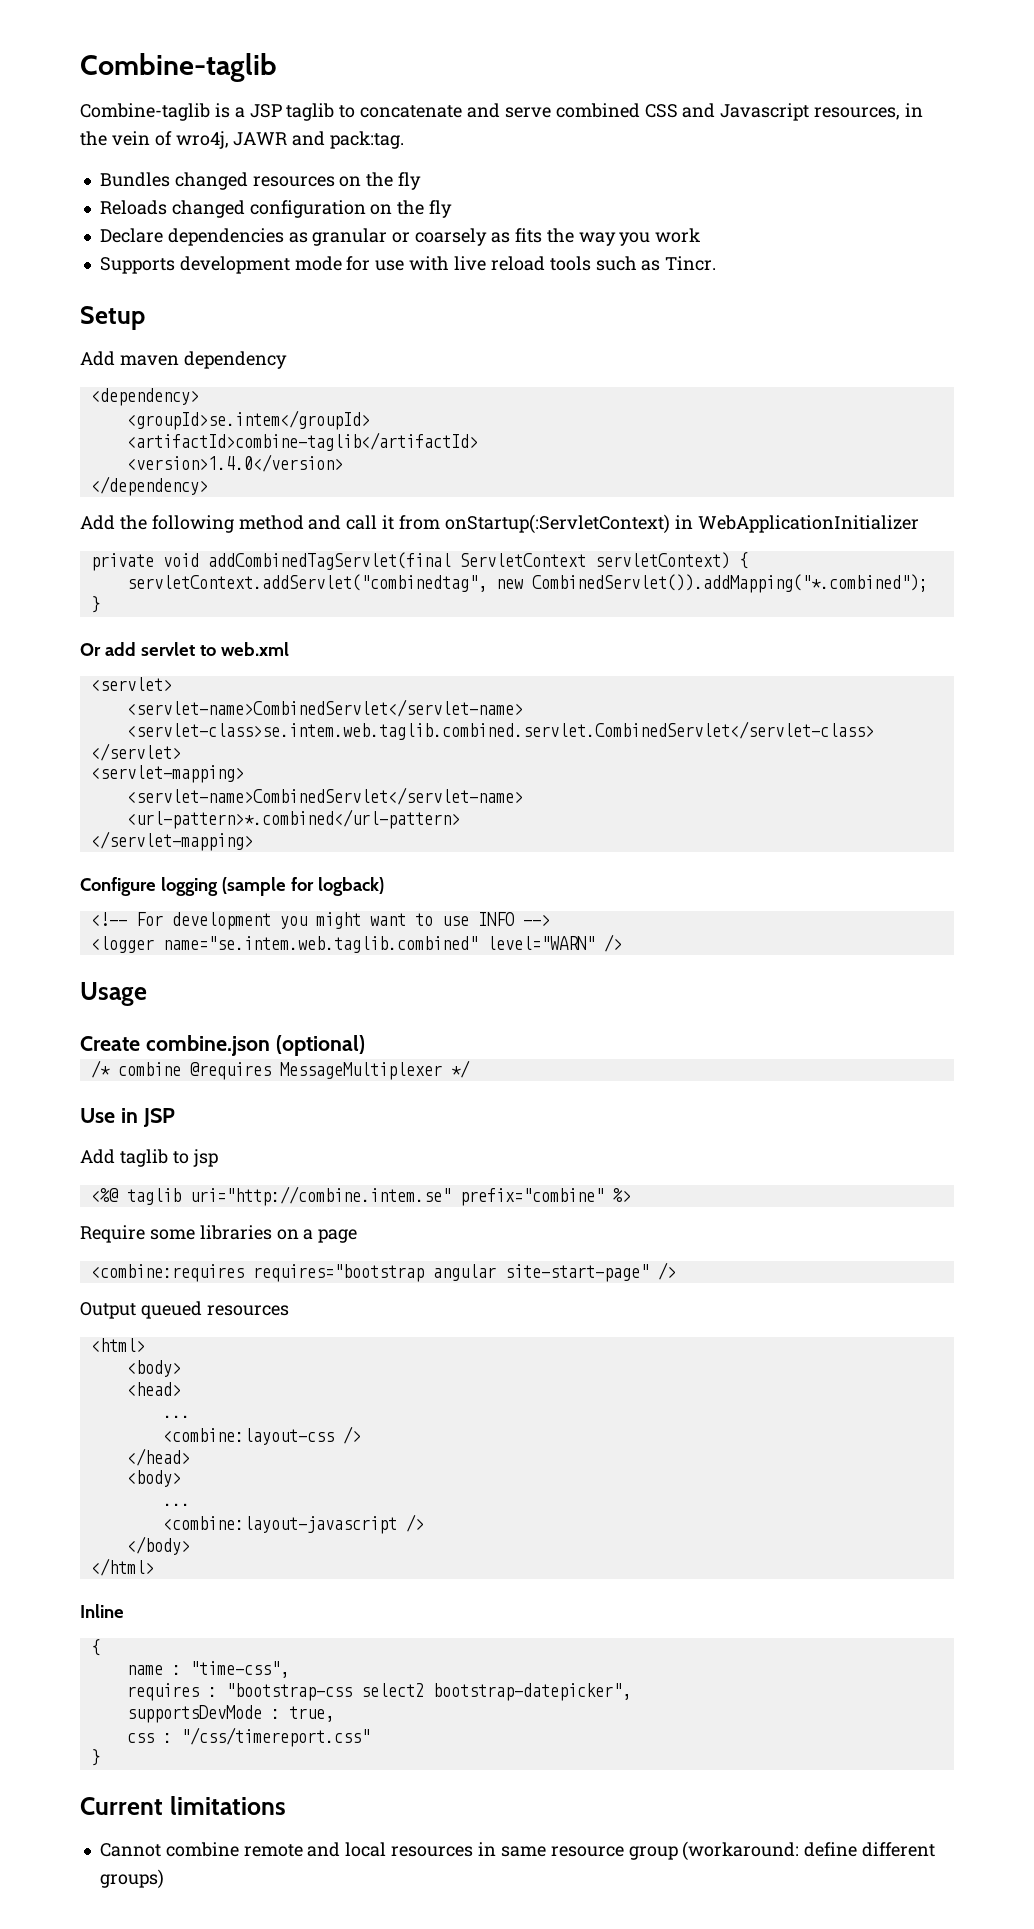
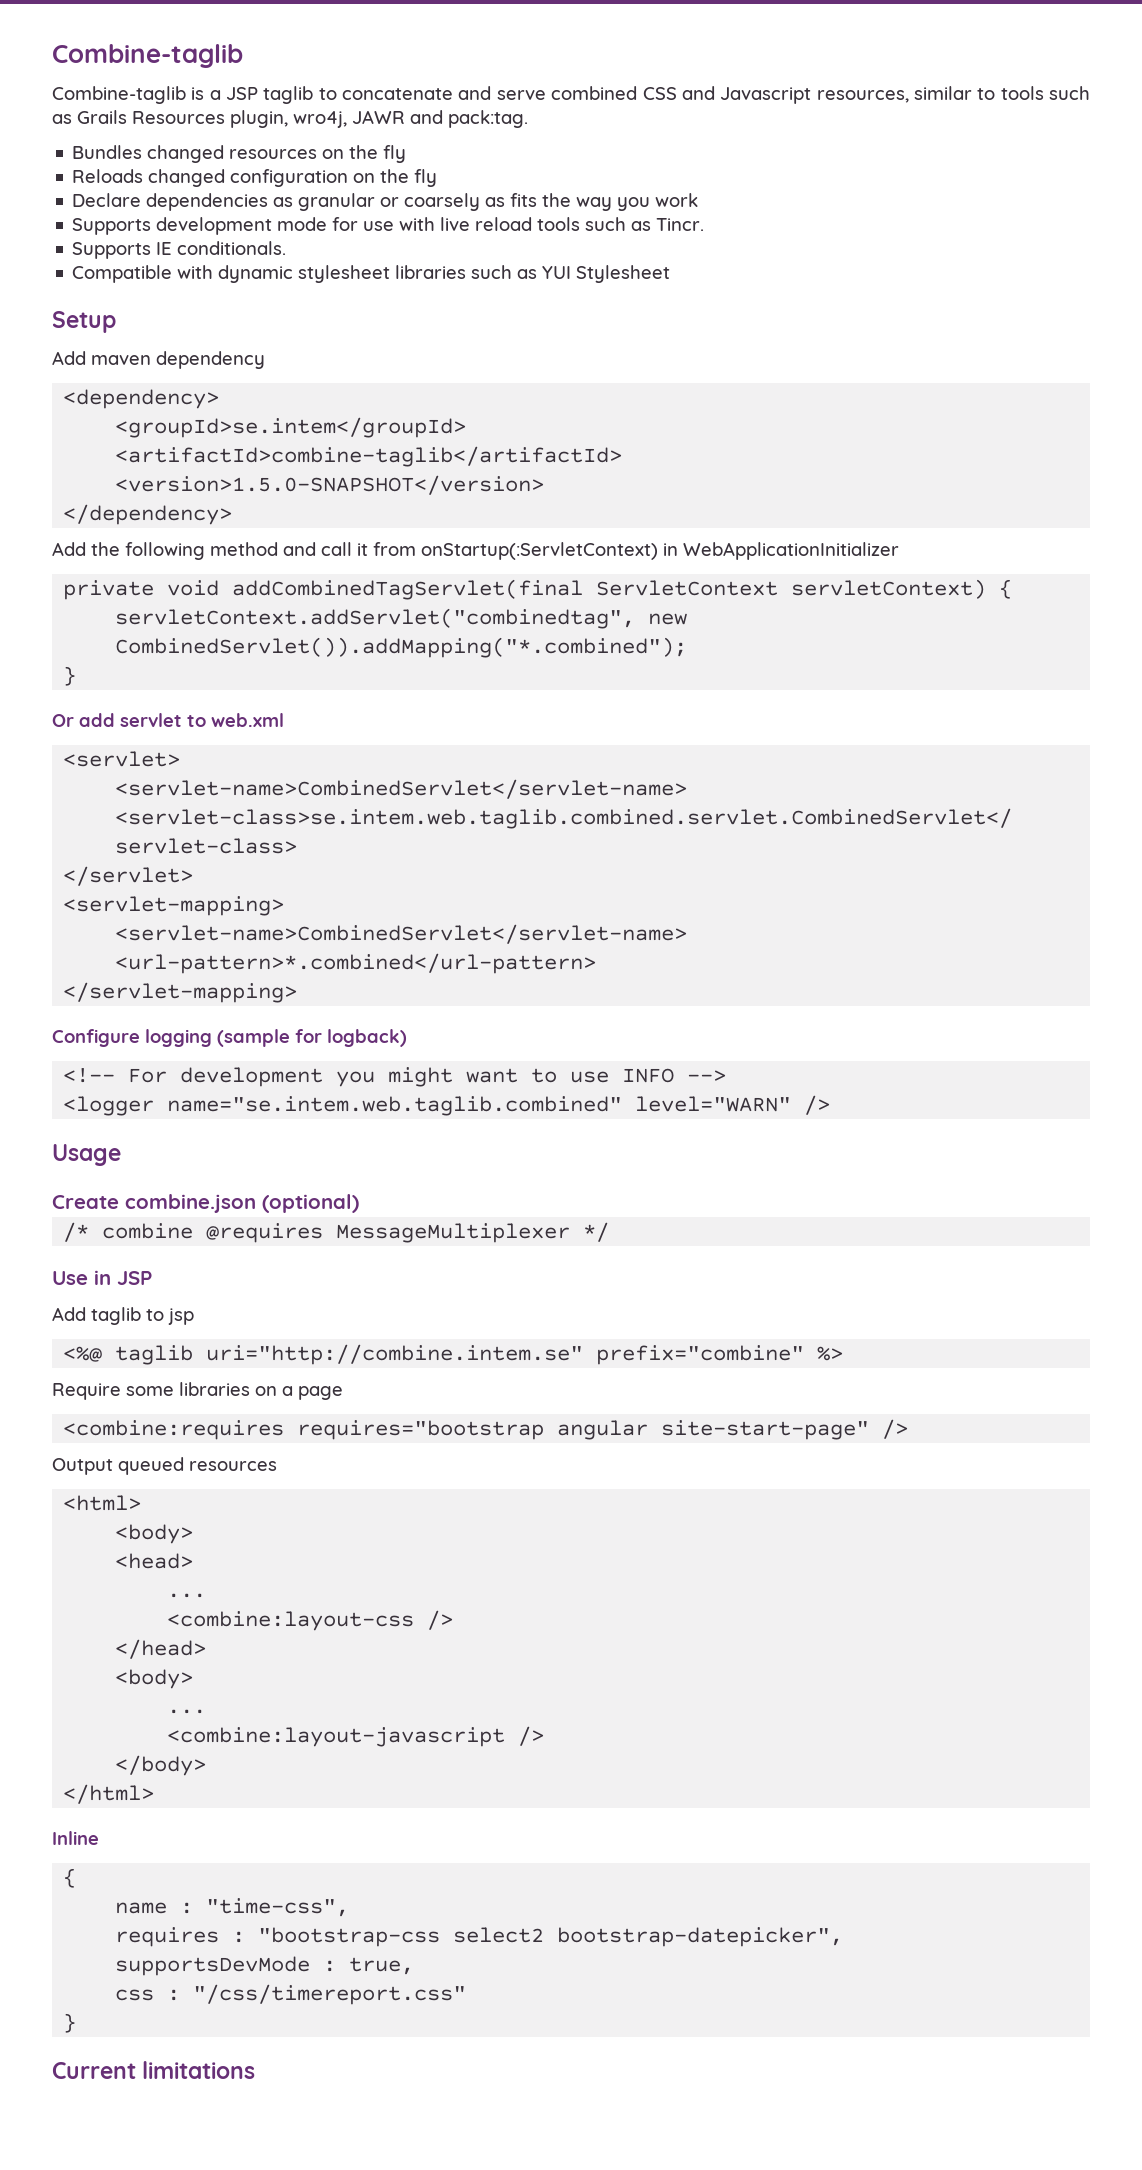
[905,103,924,117] [80,131,172,146] in the vein of -> [913,86,1091,100] [52,110,288,128] similar to tools such as Grails Resources plugin,
(717, 263) none -> [72,241,287,259] [72,265,671,283] // Supports IE conditionals. // Compatible with dynamic stylesheet libraries such as YUI Stylesheet
[126,454,343,472] <version>1.4.0</version> -> [115,475,545,495] <version>1.5.0-SNAPSHOT</version>
[99,1841,936,1861] [99,1869,164,1889] // Cannot combine remote and local resources in same resource group (workaround: define different groups) -> (256, 2070) none

